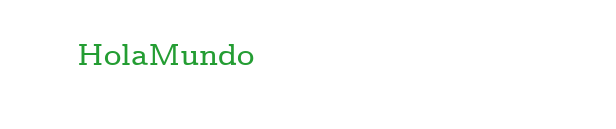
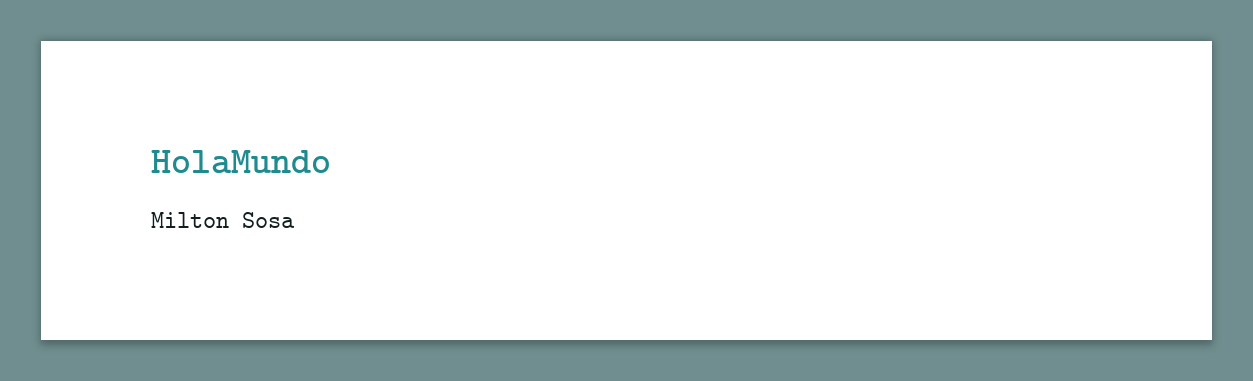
(254, 54) none -> [151,212,295,228] // Milton Sosa

